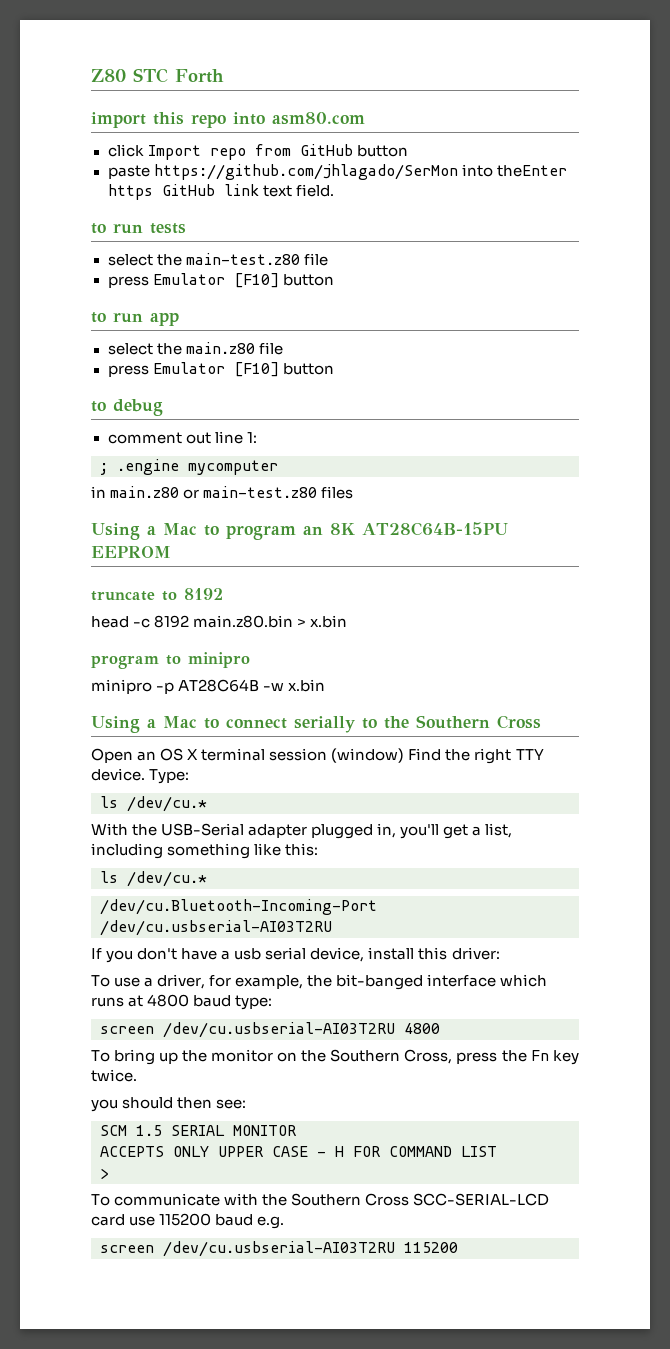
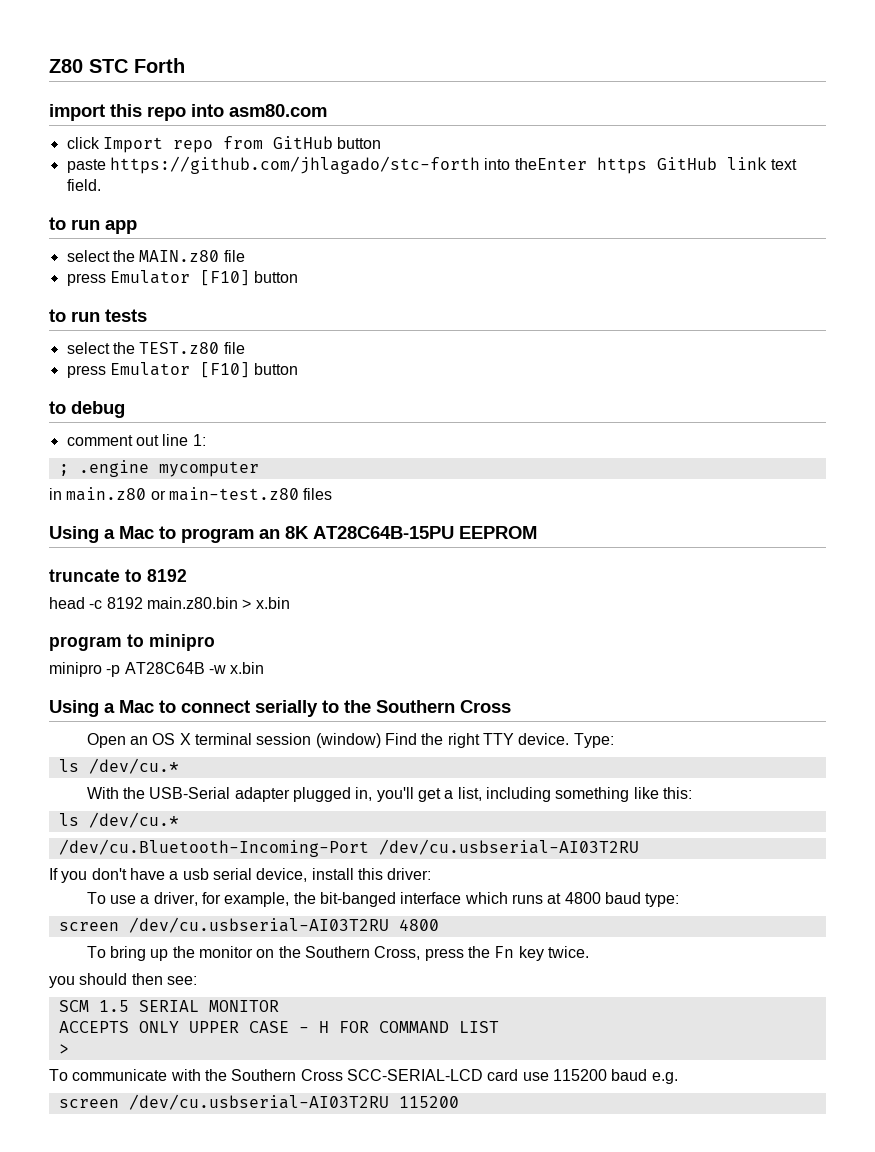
[153,164,458,180] https://github.com/jhlagado/SerMon -> [109,156,480,174] https://github.com/jhlagado/stc-forth
[150,223,186,234] [107,253,300,266] tests // select the main-test.z80 -> [105,220,137,234] [66,250,220,262] app // select the MAIN.z80
[150,312,179,326] [107,342,255,355] app // select the main.z80 -> [105,309,147,322] [66,342,220,354] tests // select the TEST.z80

